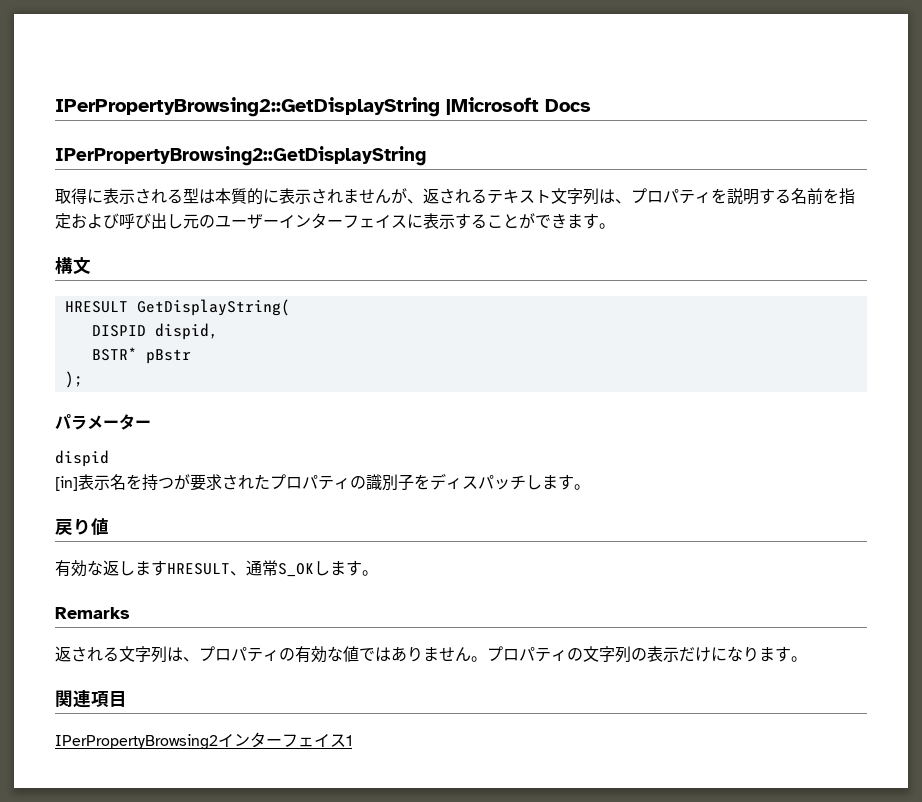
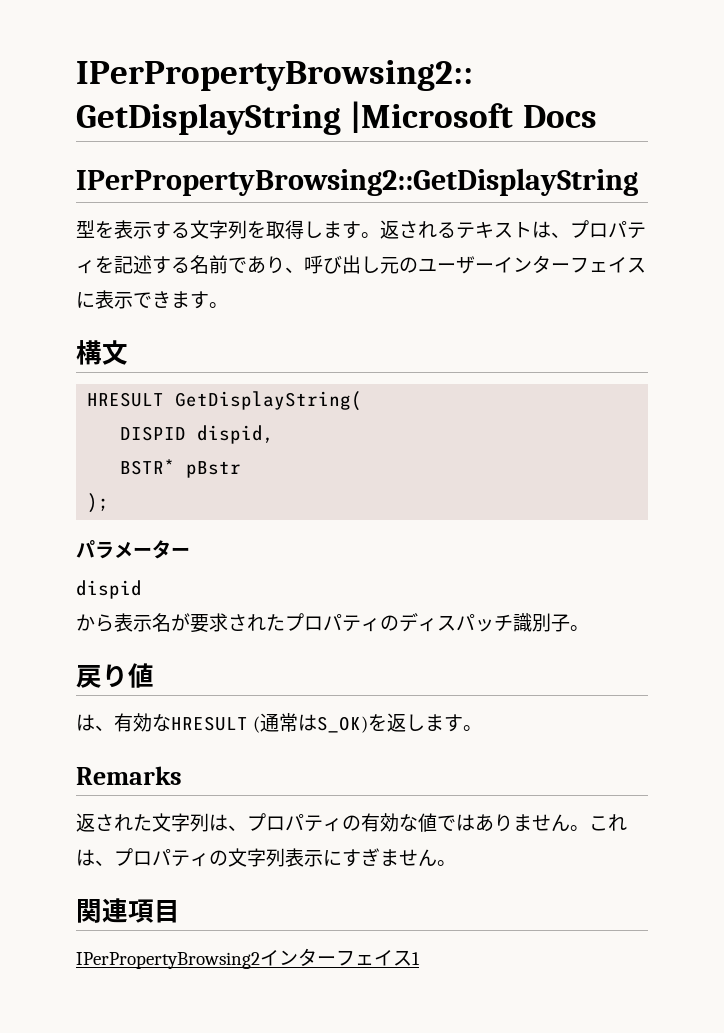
[55,97,440,117] IPerPropertyBrowsing2::GetDisplayString -> [76,60,473,91] [76,103,341,135] IPerPropertyBrowsing2:: GetDisplayString
[55,188,423,205] 取得に表示される型は本質的に表示されませんが、 -> [76,220,380,239] 型を表示する文字列を取得します。
[551,188,599,205] 文字列 -> (532, 230) none
[727,188,759,205] 説明 -> [114,255,152,274] 記述
[823,188,855,205] [55,213,119,229] を指定および -> [228,256,304,274] であり、
[455,213,535,229] することが -> (133, 300) none
[55,474,174,491] [in]表示名を持つ -> [76,613,171,632] から表示名
[366,474,430,491] 識別子を -> (399, 623) none
[526,474,574,490] します -> [513,613,570,632] 識別子
[55,560,314,577] 有効な返しますHRESULT、通常S_OK -> [76,713,407,733] は、有効なHRESULT (通常はS_OK)を返
[103,647,119,662] る -> [133,814,152,831] た
(487, 659) none -> [589,814,627,831] [76,849,114,866] これは、
[631,646,791,662] の表示だけになります -> [285,848,437,867] 表示にすぎません

